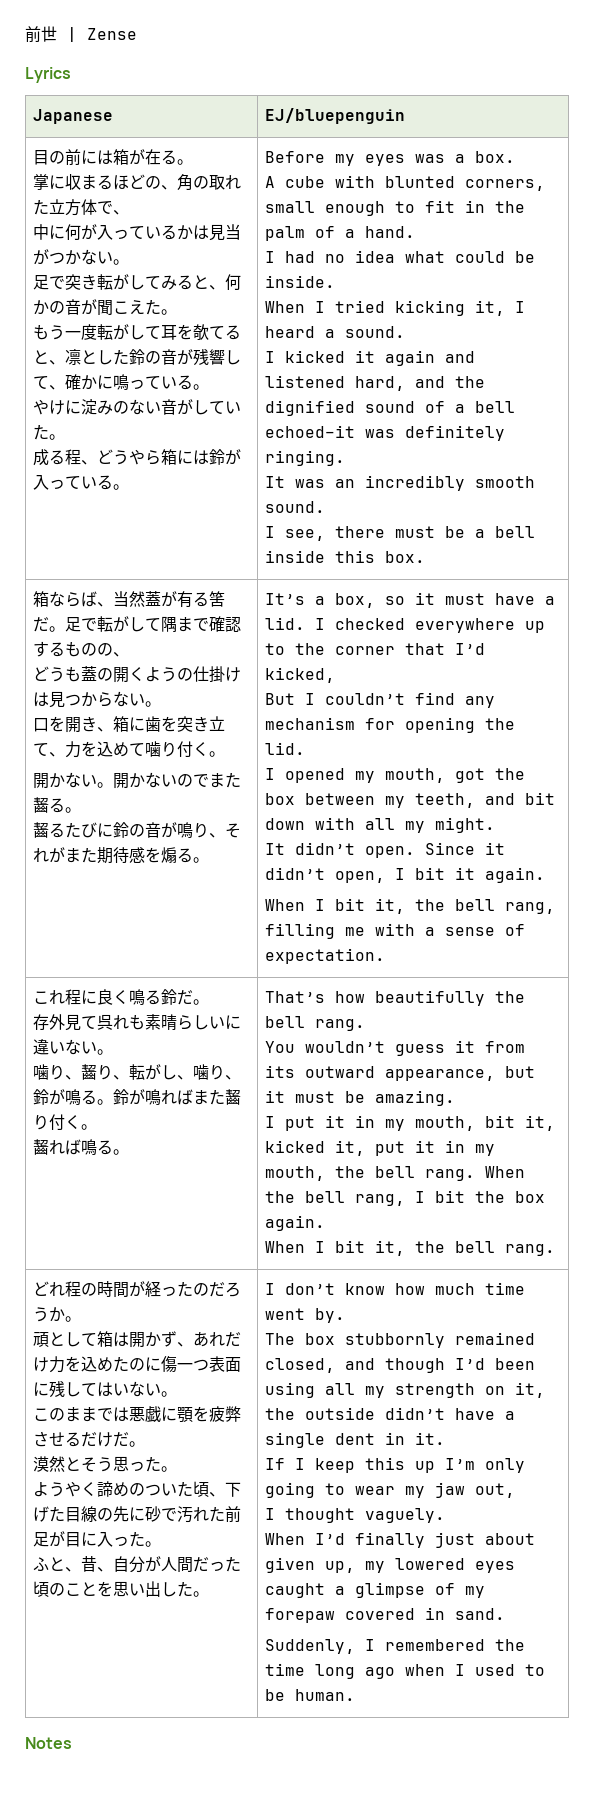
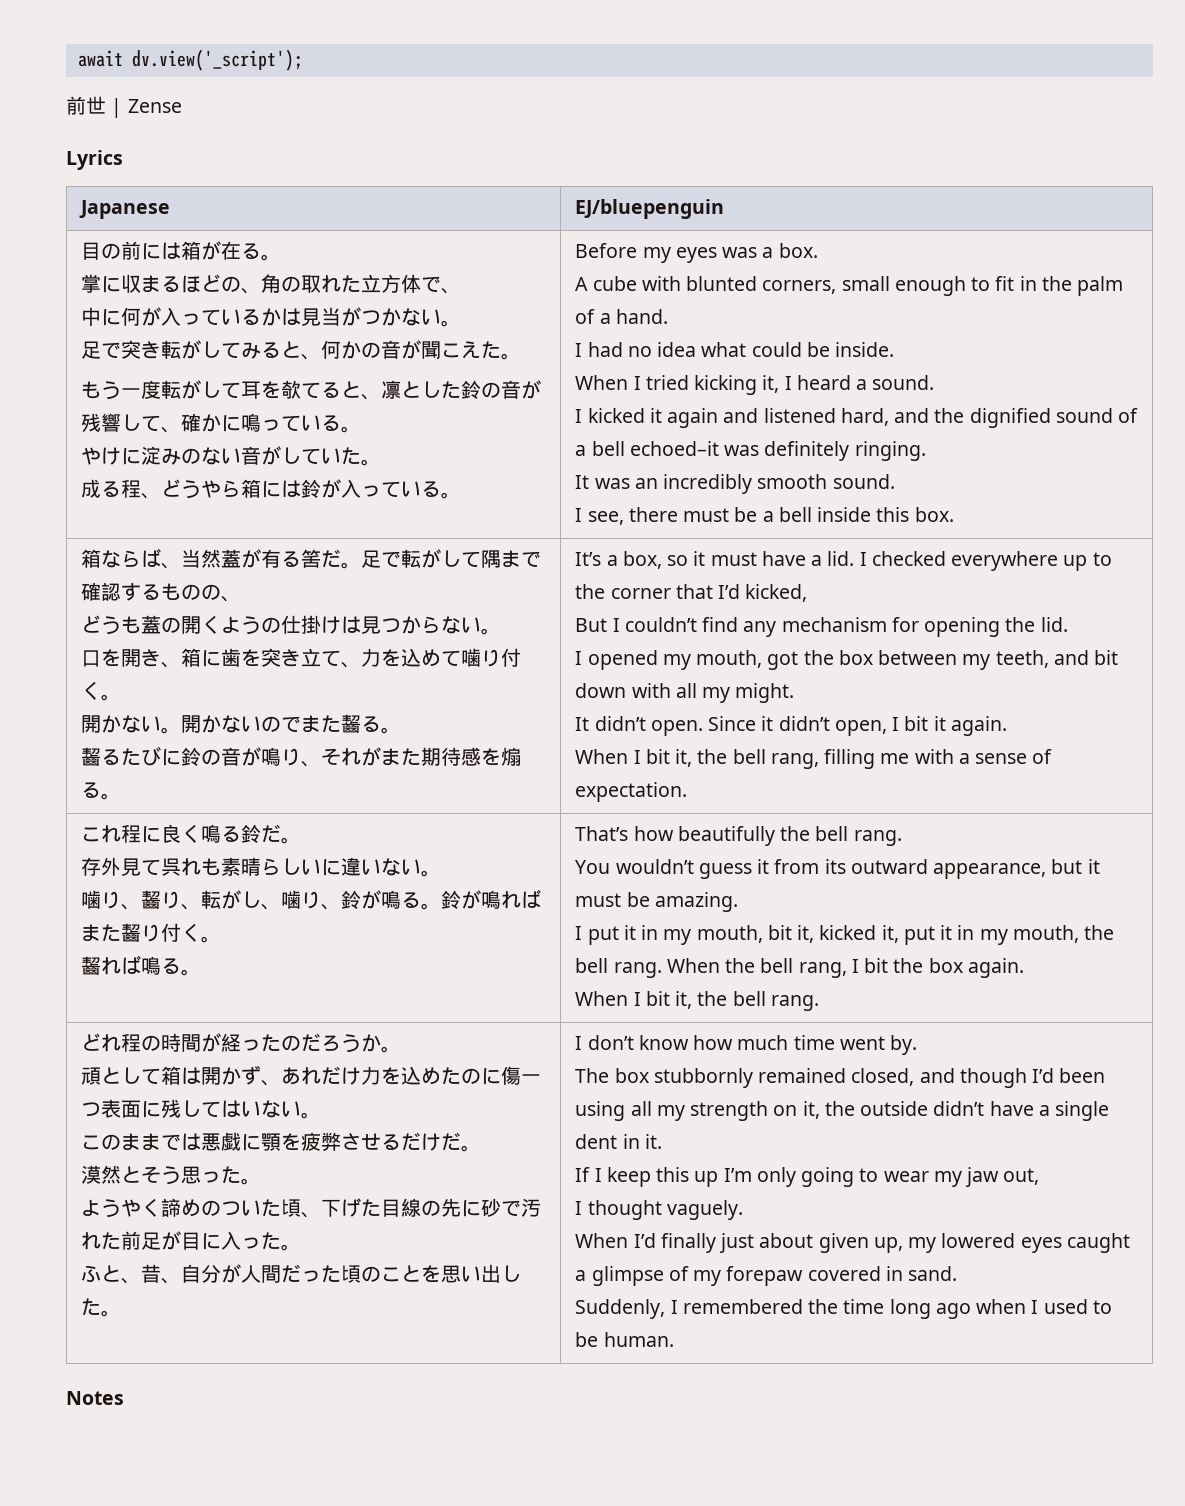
(25, 34) none -> [77,49,303,71] await dv.view('_script'); //

